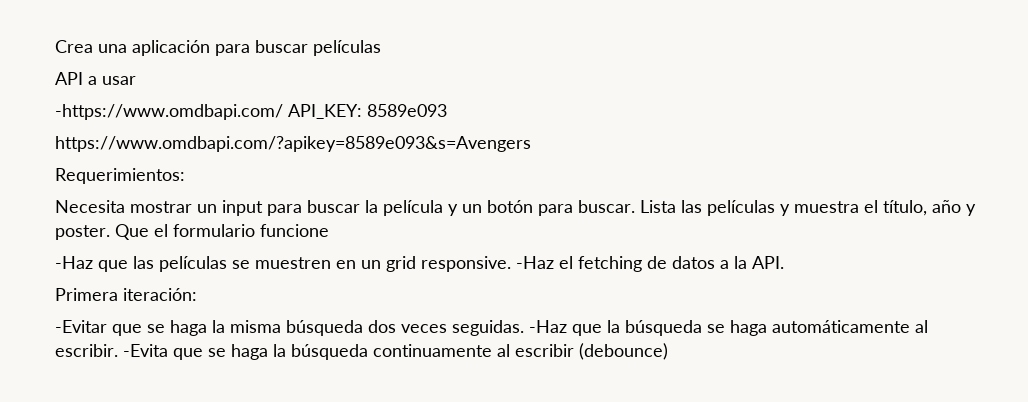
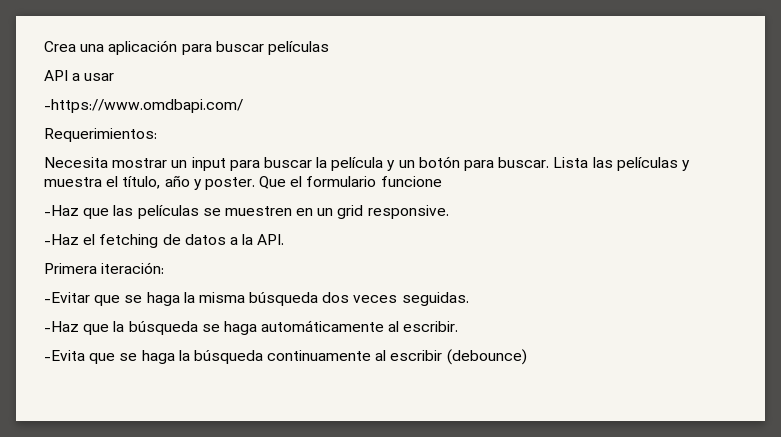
[288,104,447,119] [55,136,531,152] API_KEY: 8589e093 // https://www.omdbapi.com/?apikey=8589e093&s=Avengers -> (243, 106) none
(511, 264) none -> (449, 212) //
(524, 328) none -> (469, 299) //
(118, 350) none -> (459, 326) //

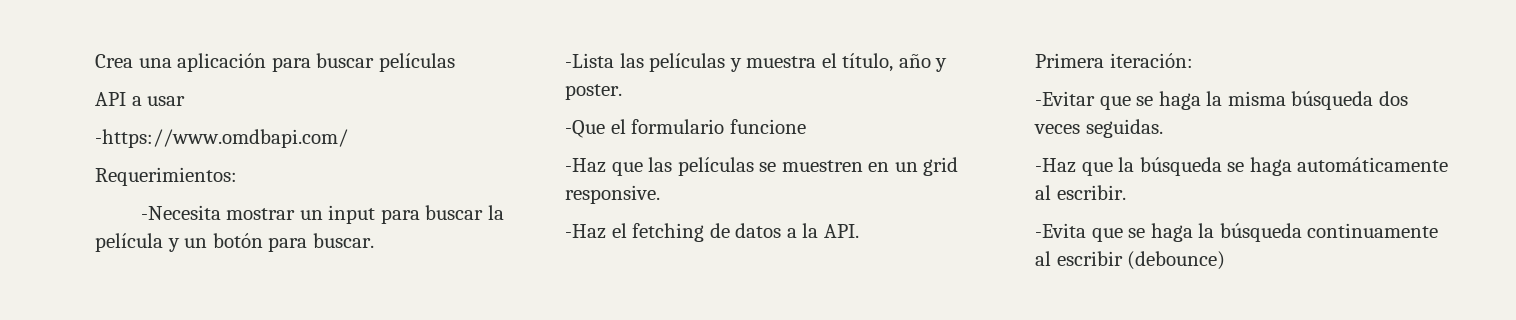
[44,157,108,168] Necesita -> [140,205,221,220] -Necesita
[553,157,589,168] Lista -> [565,53,614,68] // -Lista
[259,176,287,189] Que -> [565,120,605,138] // -Que

